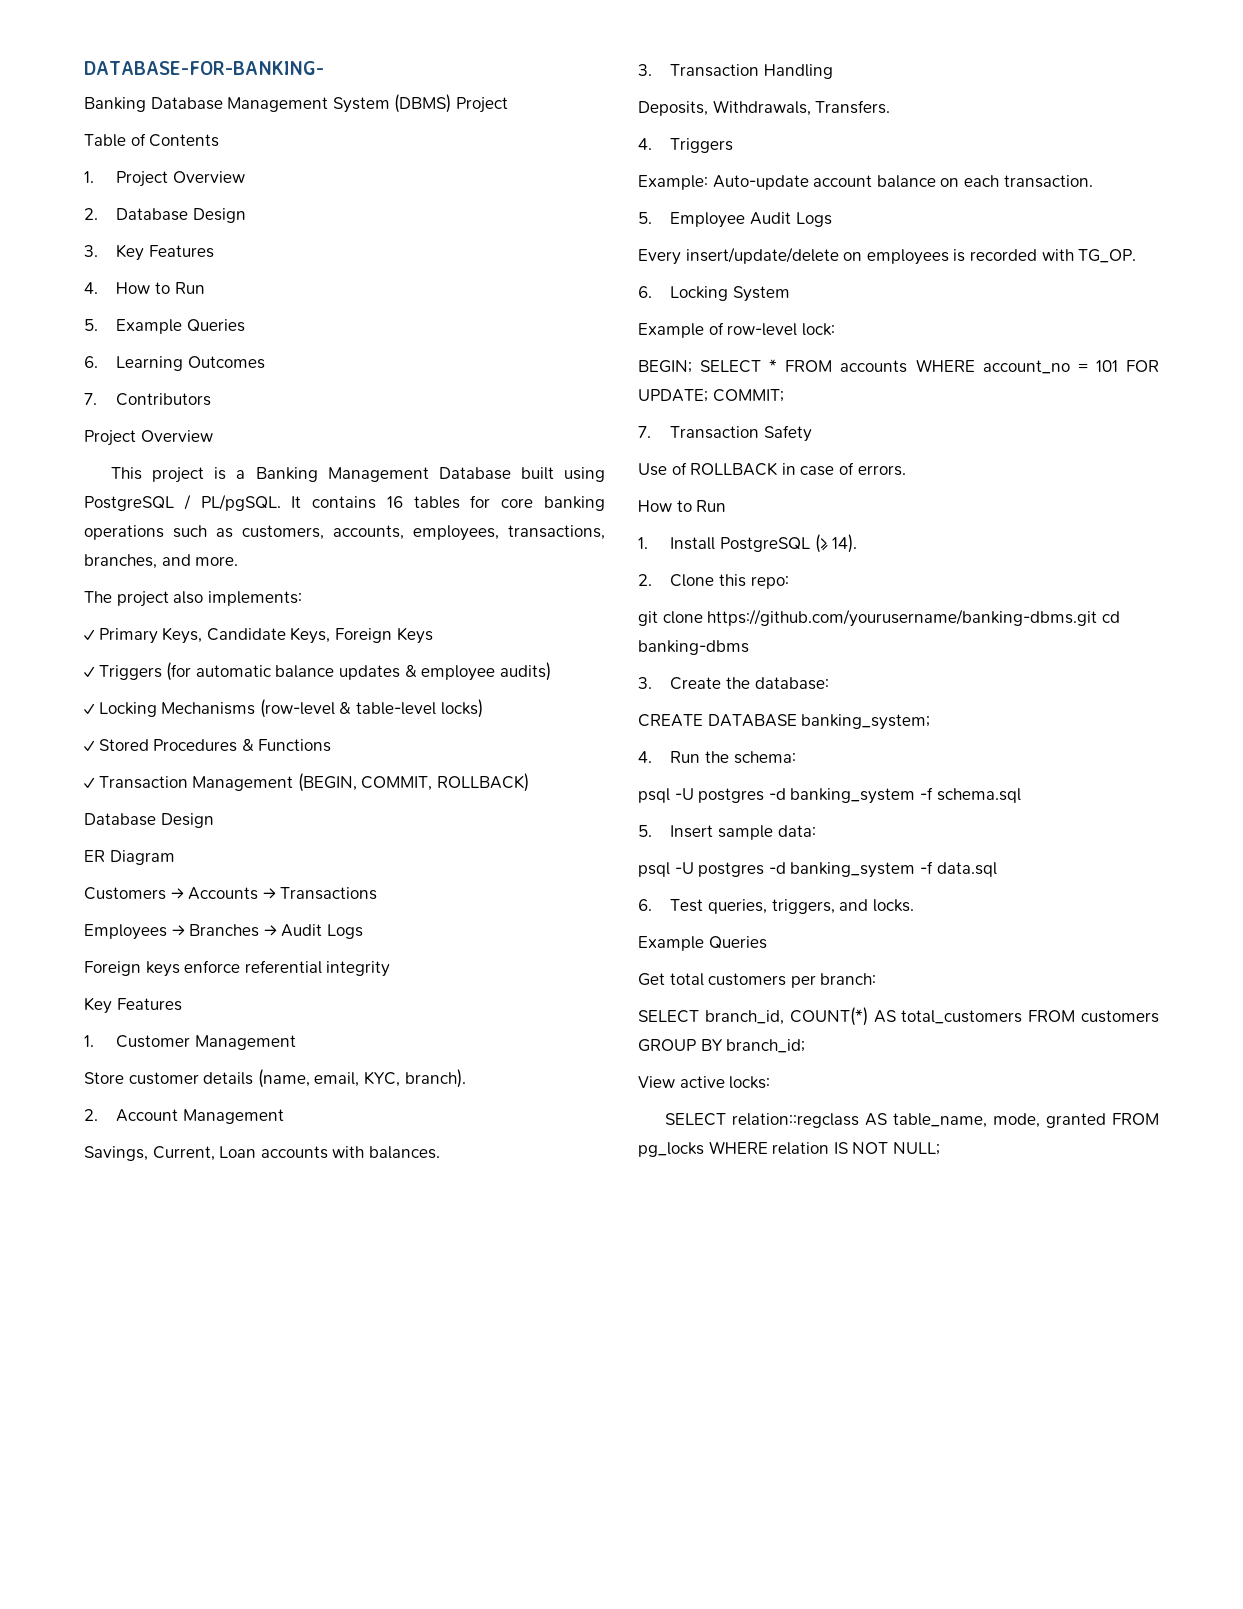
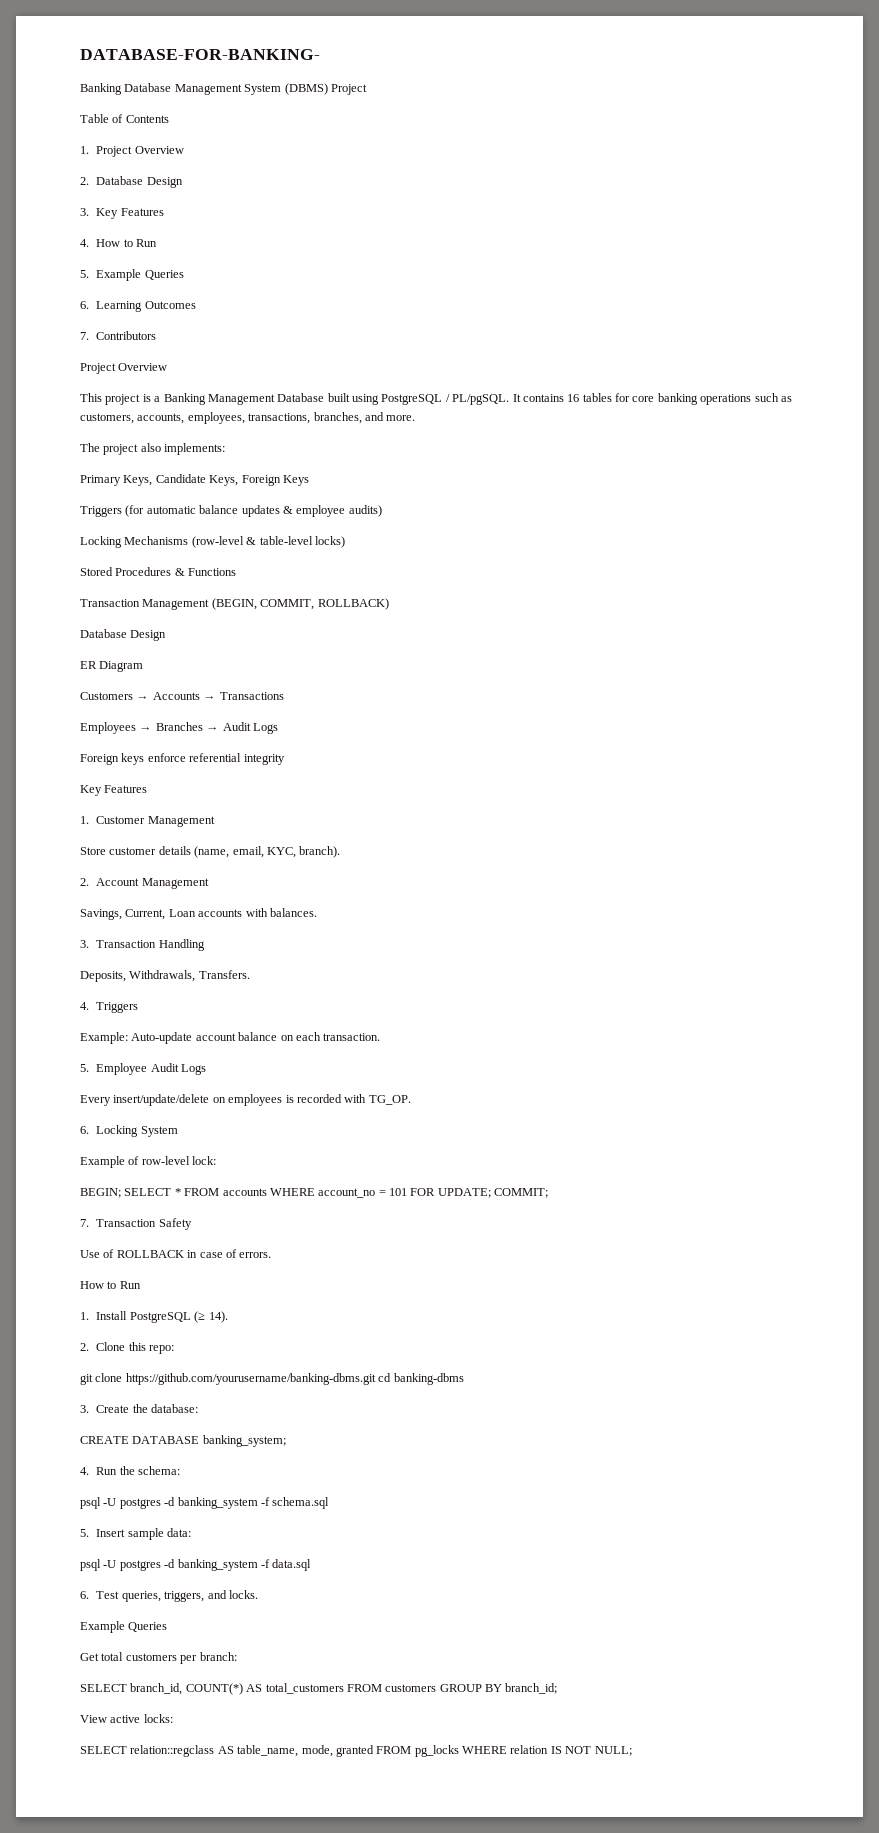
[84,629,95,641] ✓ -> (226, 449) none
[84,666,95,678] ✓ -> (309, 480) none
[84,703,95,715] ✓ -> (382, 511) none
[84,740,95,752] ✓ -> (345, 542) none
[84,777,95,789] ✓ -> (237, 572) none

